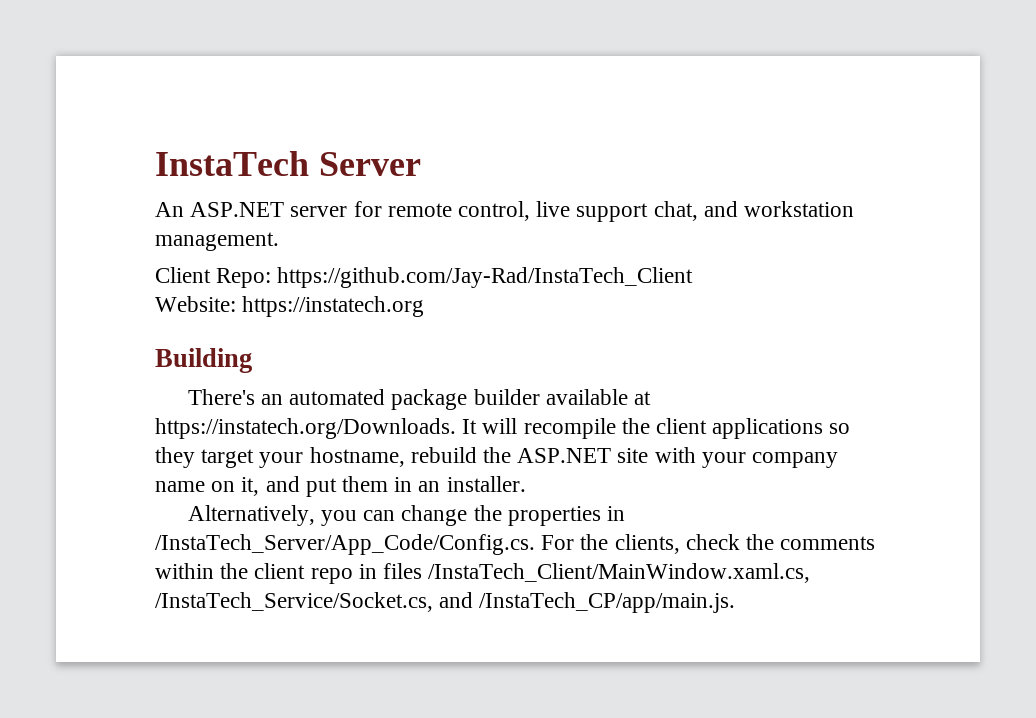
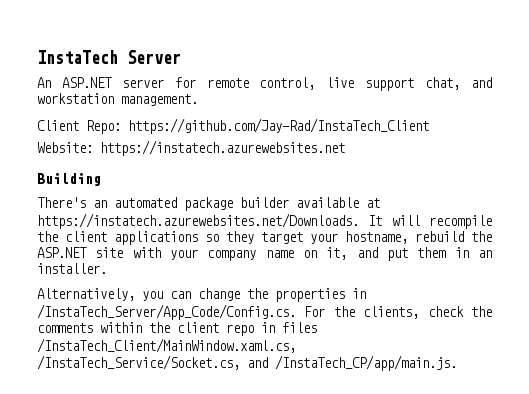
[242,296,425,317] https://instatech.org -> [100,140,345,156] https://instatech.azurewebsites.net
[155,418,456,439] https://instatech.org/Downloads. -> [37,213,359,229] https://instatech.azurewebsites.net/Downloads.

